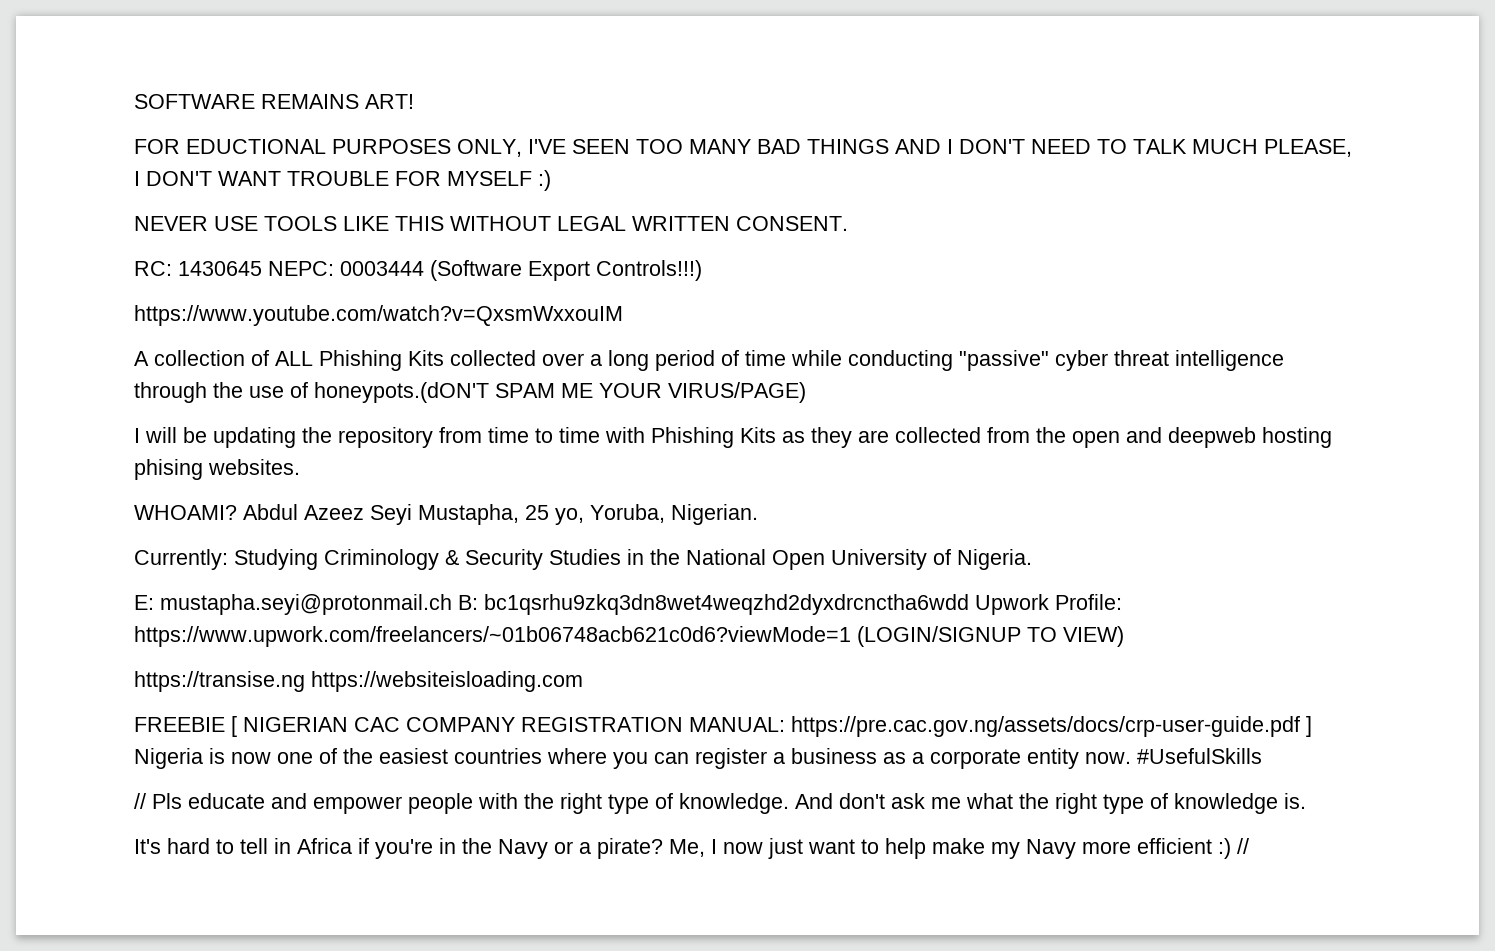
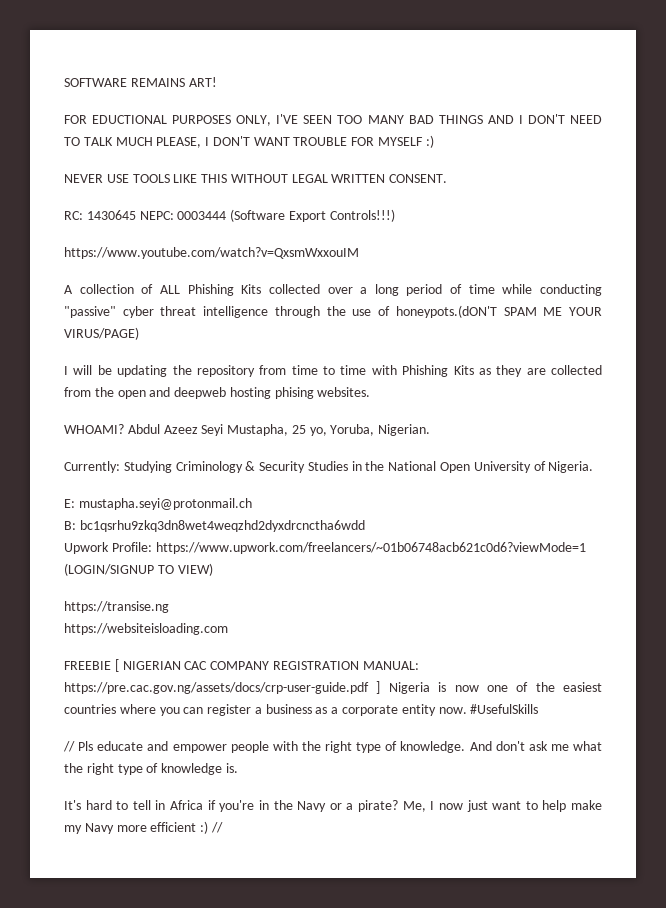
(452, 604) none -> (252, 504) //
(969, 604) none -> (365, 526) //
(305, 681) none -> (169, 607) //

